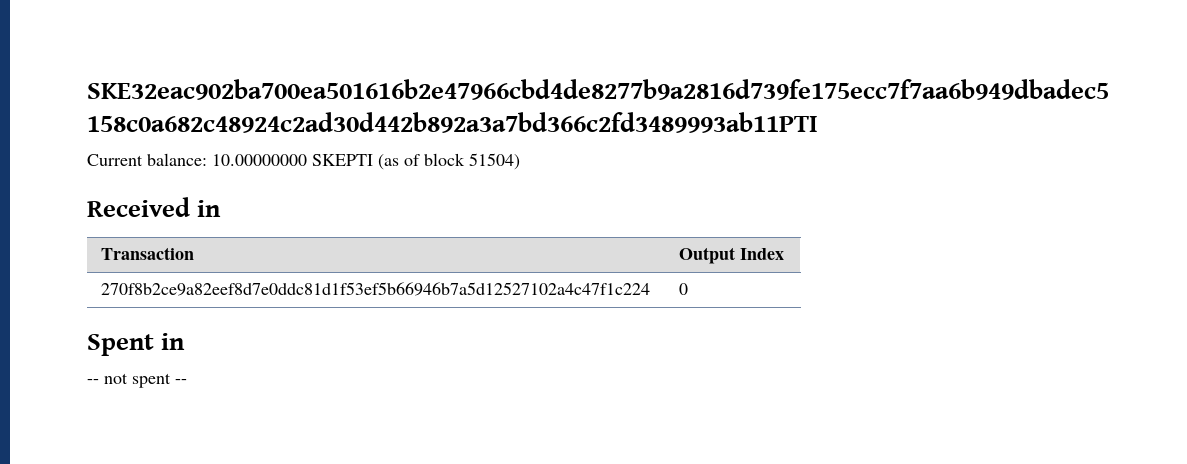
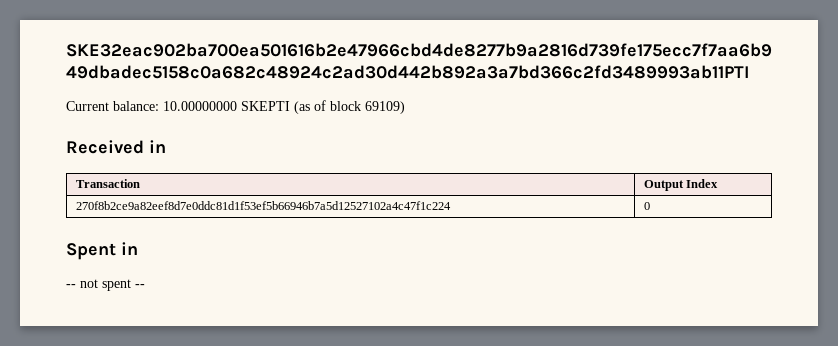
[469,153,520,170] 51504) -> [365,101,405,114] 69109)

